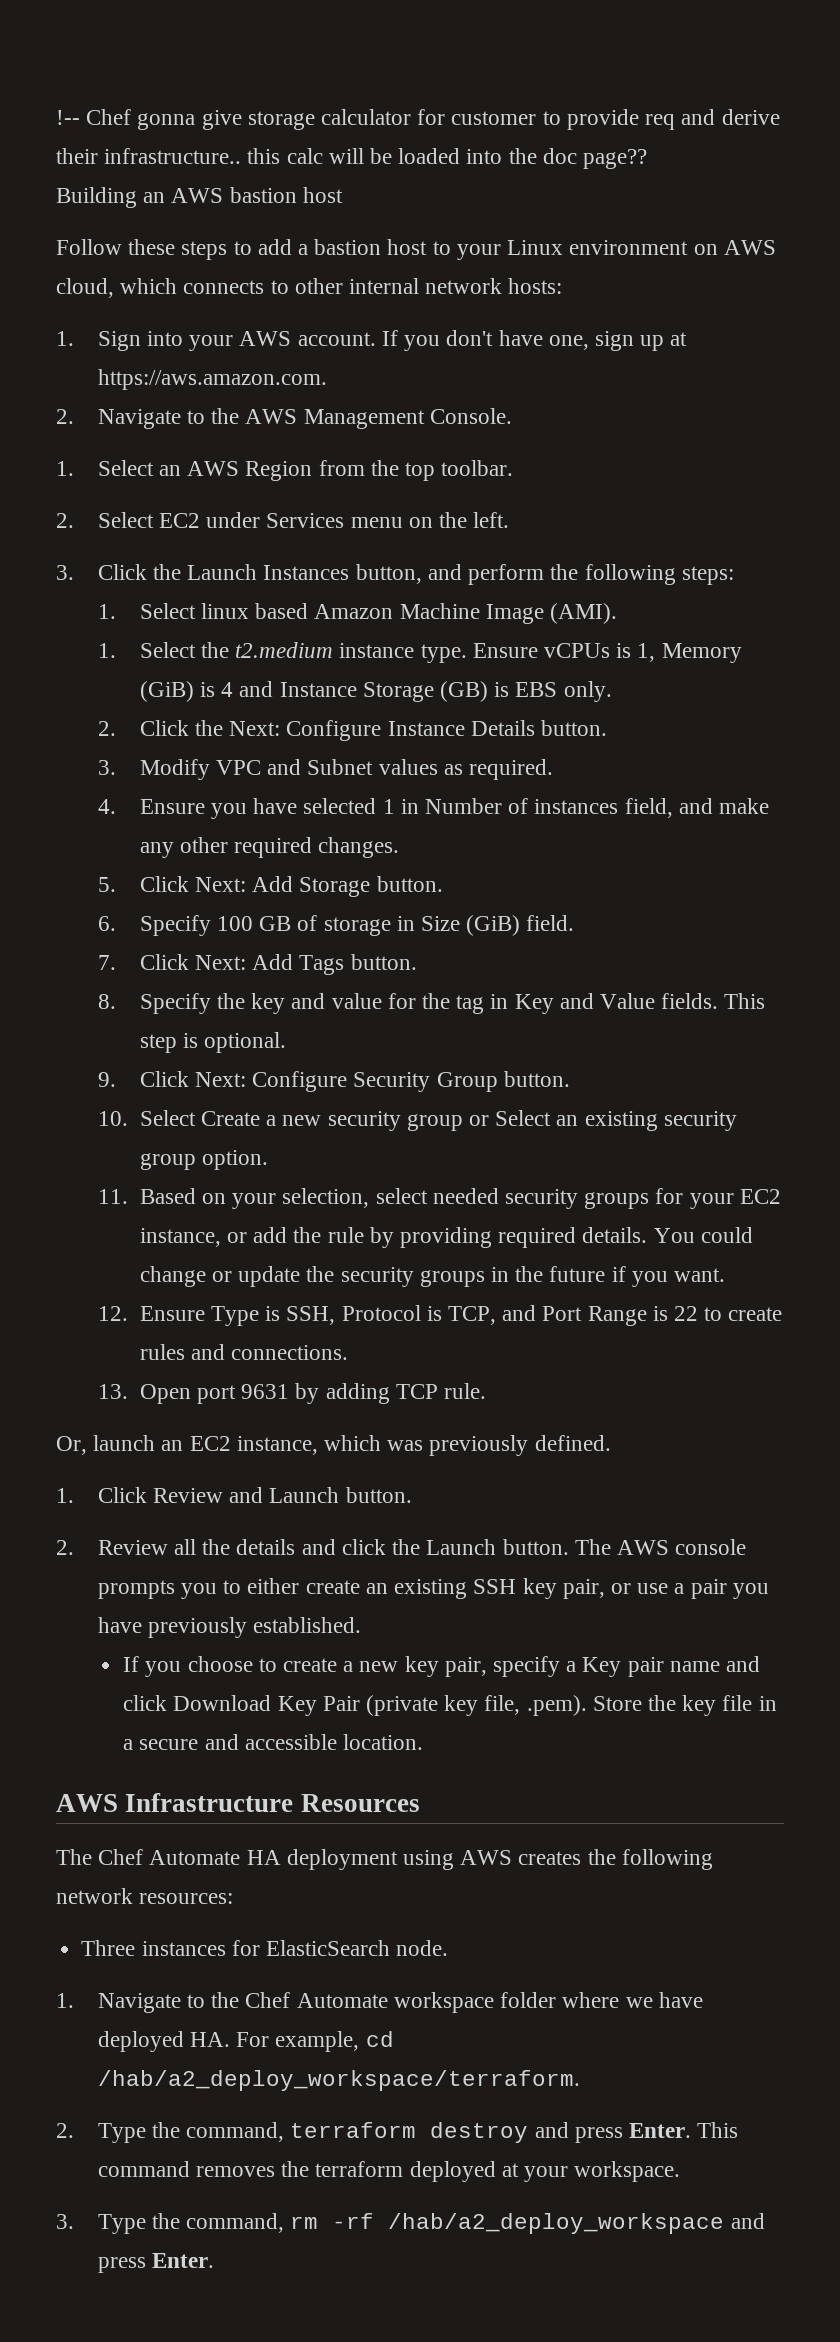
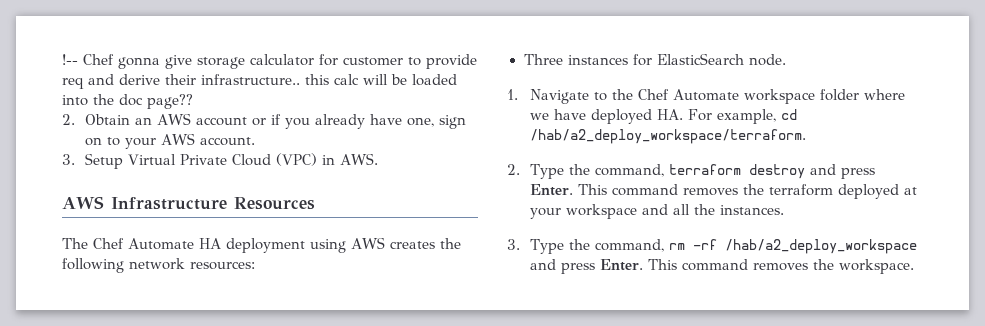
[56,187,343,208] [56,239,776,260] [56,278,563,298] [56,330,688,351] [97,369,327,390] [56,408,512,429] [56,460,514,481] [56,512,510,528] [56,564,734,585] [97,603,617,624] [97,642,742,663] [139,681,612,702] [97,720,607,741] [97,759,553,780] [97,798,769,819] [139,837,400,858] [97,876,443,897] [97,915,575,936] [97,954,417,975] [97,993,766,1014] [139,1032,287,1053] [97,1071,570,1092] [97,1110,737,1131] [139,1150,268,1170] [97,1188,781,1209] [139,1227,753,1248] [139,1266,725,1287] [97,1305,783,1326] [139,1344,349,1360] [97,1383,486,1404] [56,1435,611,1456] [56,1487,412,1503] [56,1539,747,1555] [97,1578,769,1599] [97,1617,362,1638] [123,1656,761,1677] [123,1695,777,1716] [123,1734,423,1750] Building an AWS bastion host // Follow these steps to add a bastion host to your Linux environment on AWS cloud, which connects to other internal network hosts: // 1. Sign into your AWS account. If you don't have one, sign up at https://aws.amazon.com. // 2. Navigate to the AWS Management Console. // 1. Select an AWS Region from the top toolbar. // 2. Select EC2 under Services menu on the left. // 3. Click the Launch Instances button, and perform the following steps: // 1. Select linux based Amazon Machine Image (AMI). // 1. Select the t2.medium instance type. Ensure vCPUs is 1, Memory (GiB) is 4 and Instance Storage (GB) is EBS only. // 2. Click the Next: Configure Instance Details button. // 3. Modify VPC and Subnet values as required. // 4. Ensure you have selected 1 in Number of instances field, and make any other required changes. // 5. Click Next: Add Storage button. // 6. Specify 100 GB of storage in Size (GiB) field. // 7. Click Next: Add Tags button. // 8. Specify the key and value for the tag in Key and Value fields. This step is optional. // 9. Click Next: Configure Security Group button. // 10. Select Create a new security group or Select an existing security group option. // 11. Based on your selection, select needed security groups for your EC2 instance, or add the rule by providing required details. You could change or update the security groups in the future if you want. // 12. Ensure Type is SSH, Protocol is TCP, and Port Range is 22 to create rules and connections. // 13. Open port 9631 by adding TCP rule. // Or, launch an EC2 instance, which was previously defined. // 1. Click Review and Launch button. // 2. Review all the details and click the Launch button. The AWS console prompts you to either create an existing SSH key pair, or use a pair you have previously established. // If you choose to create a new key pair, specify a Key pair name and click Download Key Pair (private key file, .pem). Store the key file in a secure and accessible location. -> [62,113,467,129] [85,133,256,149] [62,153,379,169] 2. Obtain an AWS account or if you already have one, sign on to your AWS account. // 3. Setup Virtual Private Cloud (VPC) in AWS.
[574,2161,681,2182] workspace. -> [566,204,785,219] workspace and all the instances.
(215, 2260) none -> [648,259,915,274] This command removes the workspace.

